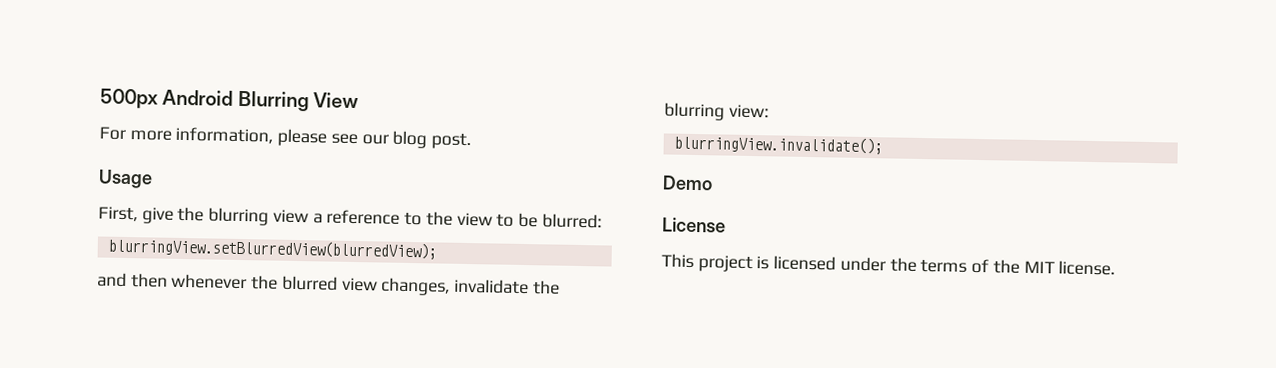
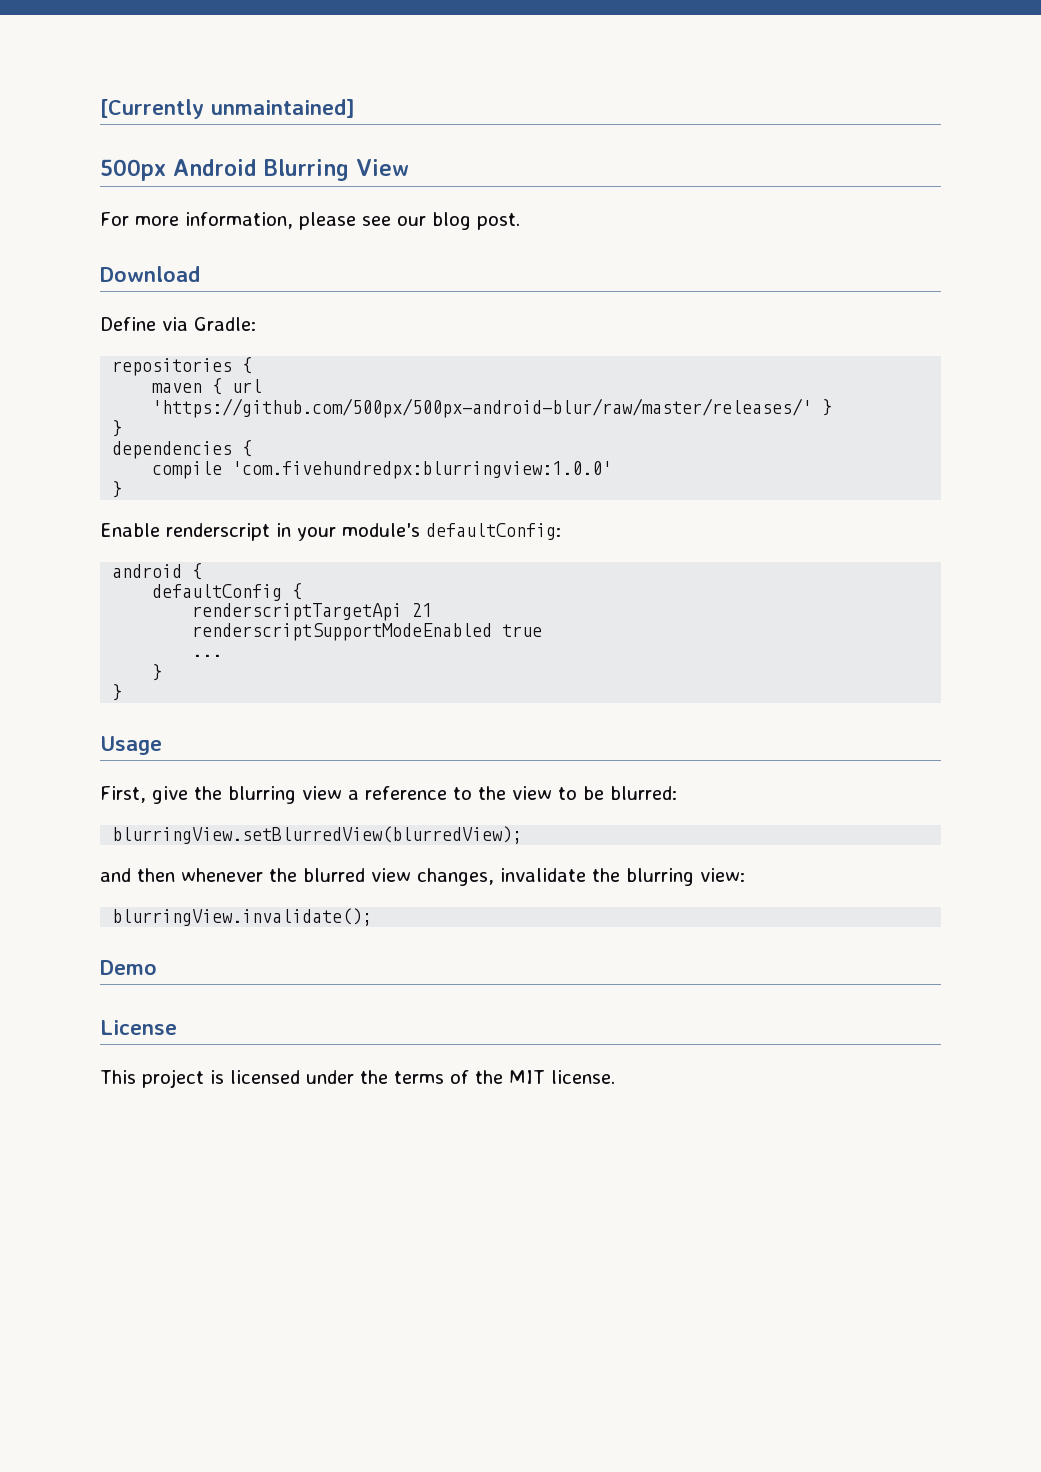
(100, 98) none -> [100,99,355,119] [Currently unmaintained] //
(472, 141) none -> [100,266,200,282] [100,317,256,331] [112,357,253,376] [152,378,263,395] [152,398,833,418] [112,420,123,437] [112,440,253,459] [152,461,613,479] [112,481,123,498] [100,523,561,541] [112,563,203,580] [152,583,303,601] [192,603,433,621] [192,623,543,641] [192,654,223,657] [152,664,163,681] [112,684,123,701] // Download // Define via Gradle: // repositories { // maven { url 'https://github.com/500px/500px-android-blur/raw/master/releases/' } // } // dependencies { // compile 'com.fivehundredpx:blurringview:1.0.0' // } // Enable renderscript in your module's defaultConfig: // android { // defaultConfig { // renderscriptTargetApi 21 // renderscriptSupportModeEnabled true // ... // } // }

